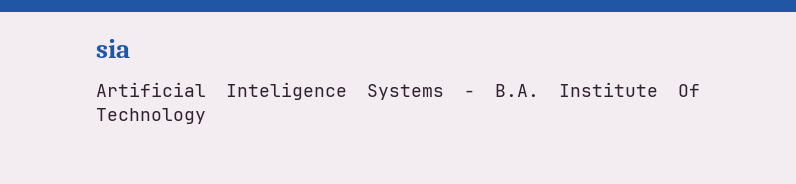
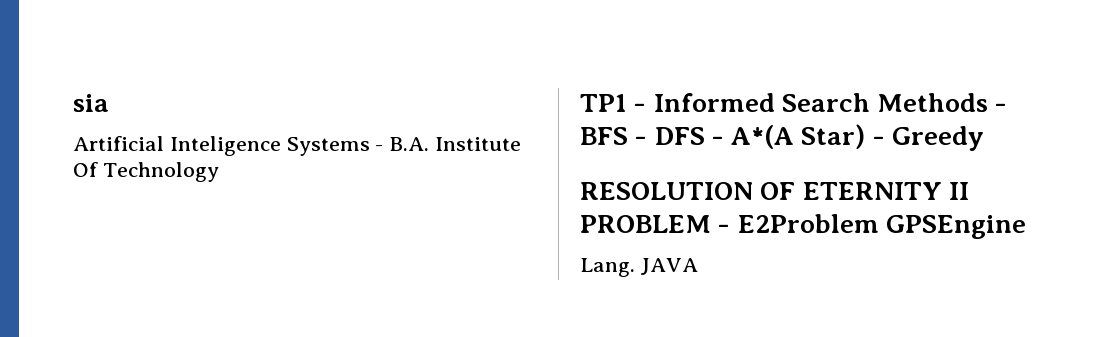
(206, 116) none -> [580,93,1008,112] [580,124,985,151] [580,182,969,200] [580,214,1026,239] [580,258,698,277] // TP1 - Informed Search Methods - BFS - DFS - A*(A Star) - Greedy // RESOLUTION OF ETERNITY II PROBLEM - E2Problem GPSEngine // Lang. JAVA

